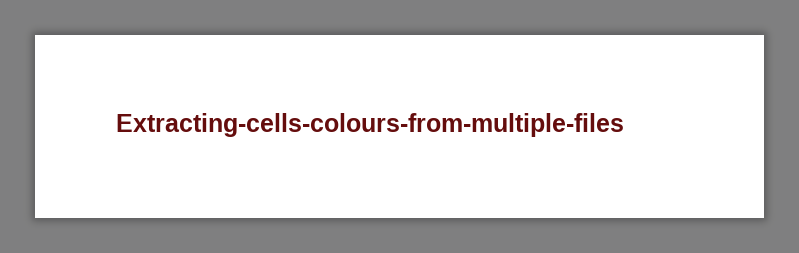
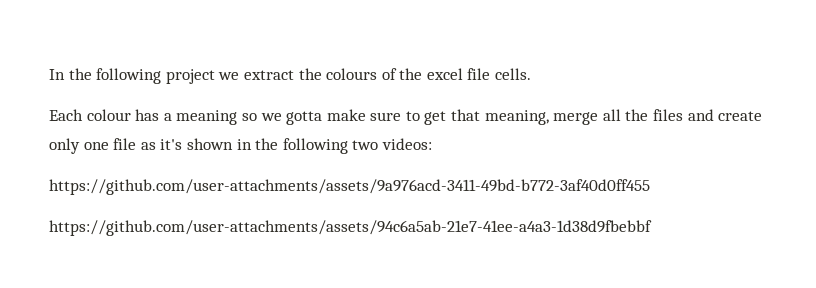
[116,113,624,137] Extracting-cells-colours-from-multiple-files -> [49,68,532,84] [49,109,763,125] [49,138,432,154] [49,179,650,195] [49,220,652,236] In the following project we extract the colours of the excel file cells. // Each colour has a meaning so we gotta make sure to get that meaning, merge all the files and create only one file as it's shown in the following two videos: // https://github.com/user-attachments/assets/9a976acd-3411-49bd-b772-3af40d0ff455 // https://github.com/user-attachments/assets/94c6a5ab-21e7-41ee-a4a3-1d38d9fbebbf

